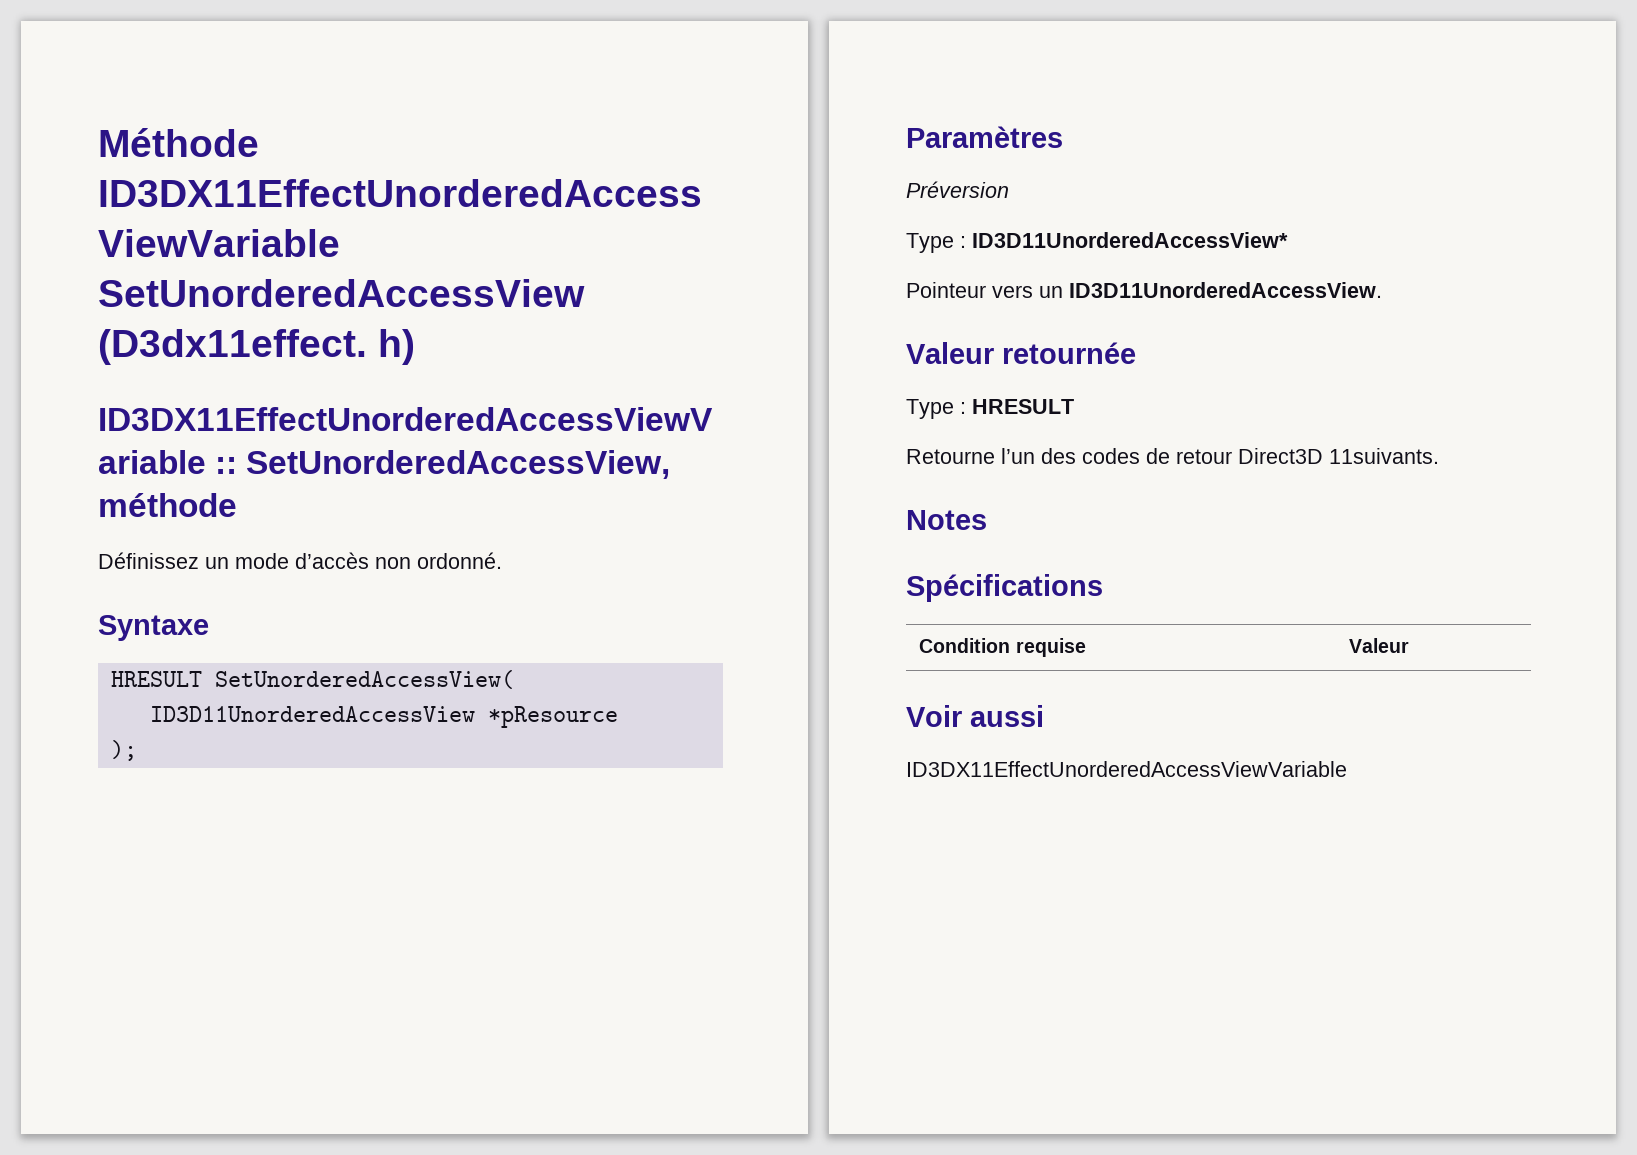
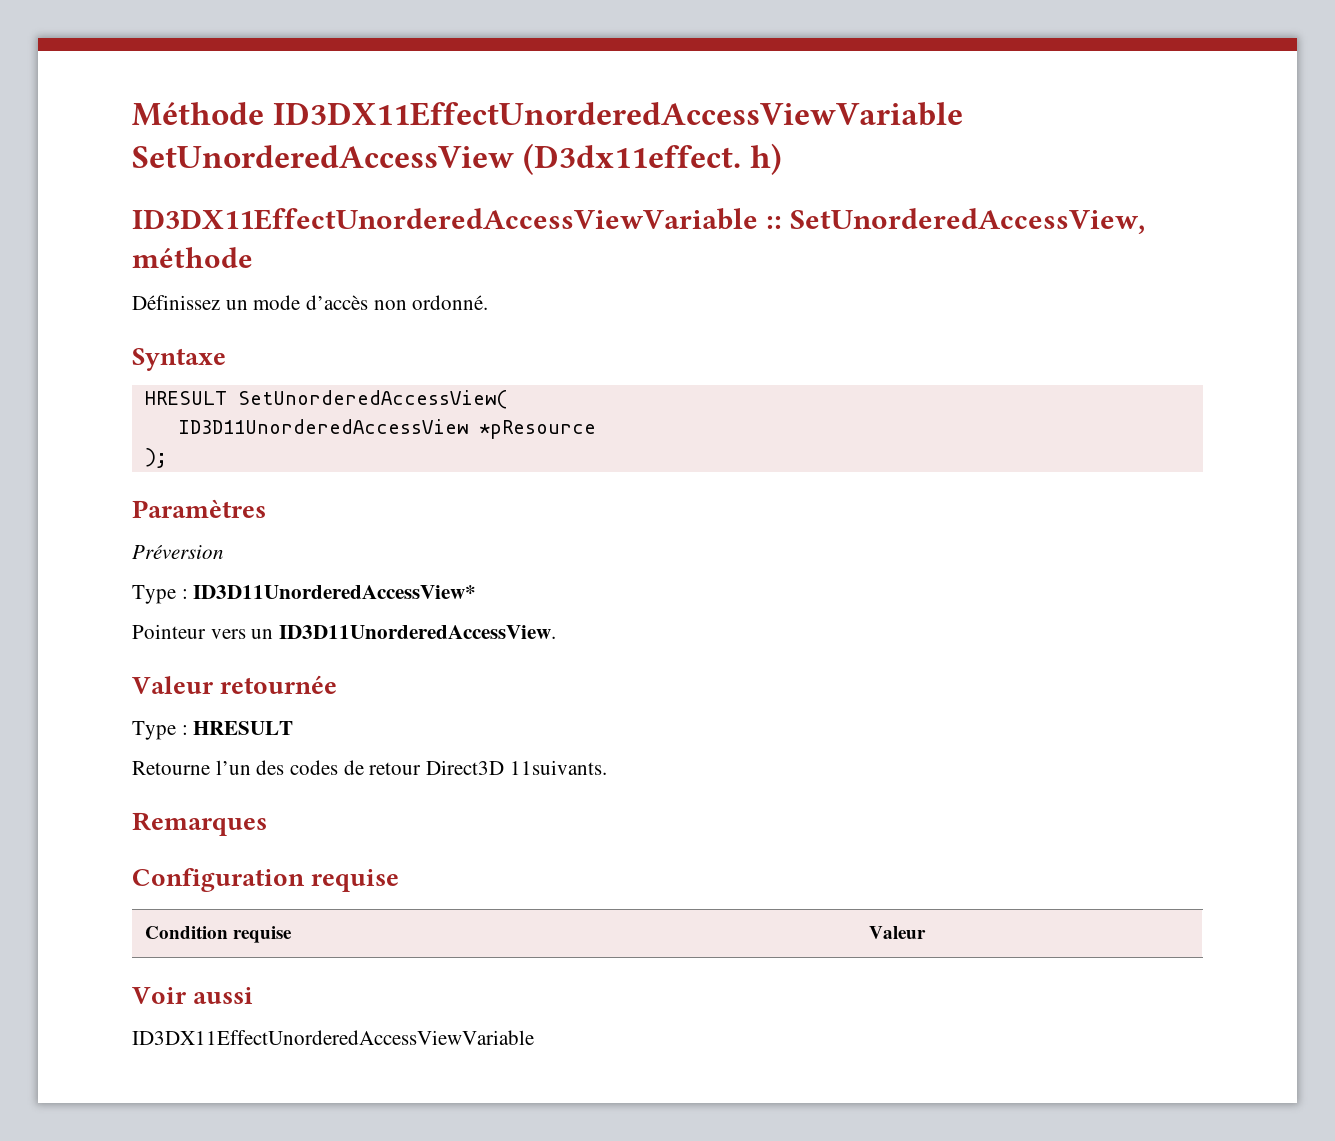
[906,510,987,530] [906,574,1103,602] Notes // Spécifications -> [132,812,267,836] [132,868,400,892] Remarques // Configuration requise

